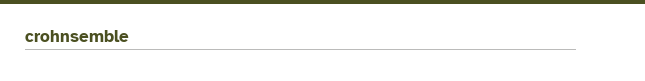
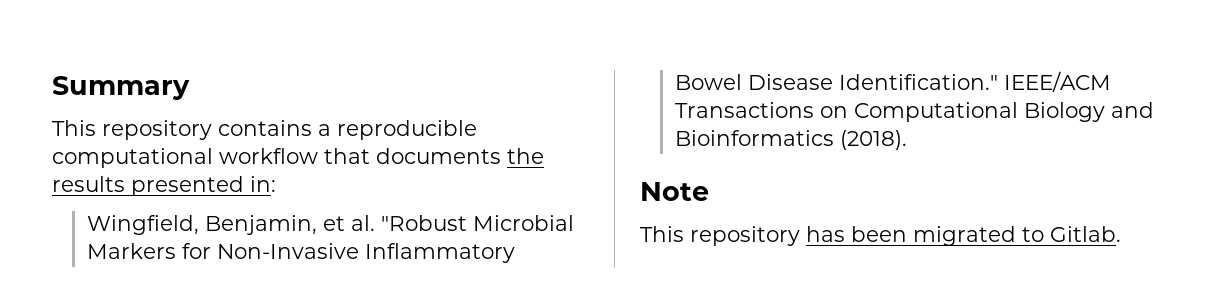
[25,30,129,42] crohnsemble -> [52,76,190,100] [52,120,477,140] [52,148,544,168] [52,176,276,196] [87,215,575,235] [87,243,516,263] [675,71,1112,92] [675,102,1155,122] [675,130,908,150] [640,182,709,201] [640,226,1121,246] Summary // This repository contains a reproducible computational workflow that documents the results presented in: // Wingfield, Benjamin, et al. "Robust Microbial Markers for Non-Invasive Inflammatory Bowel Disease Identification." IEEE/ACM Transactions on Computational Biology and Bioinformatics (2018). // Note // This repository has been migrated to Gitlab.

